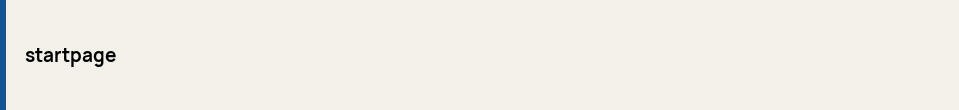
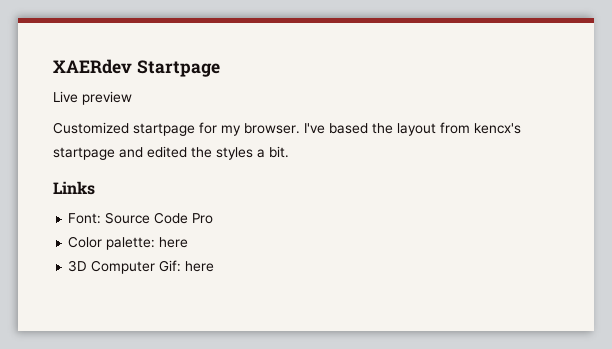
[25,48,116,67] startpage -> [53,59,220,77] [53,91,132,105] [53,122,521,136] [53,146,289,160] [53,181,95,195] [68,212,214,224] [68,236,189,250] [68,260,215,274] XAERdev Startpage // Live preview // Customized startpage for my browser. I've based the layout from kencx's startpage and edited the styles a bit. // Links // Font: Source Code Pro // Color palette: here // 3D Computer Gif: here

